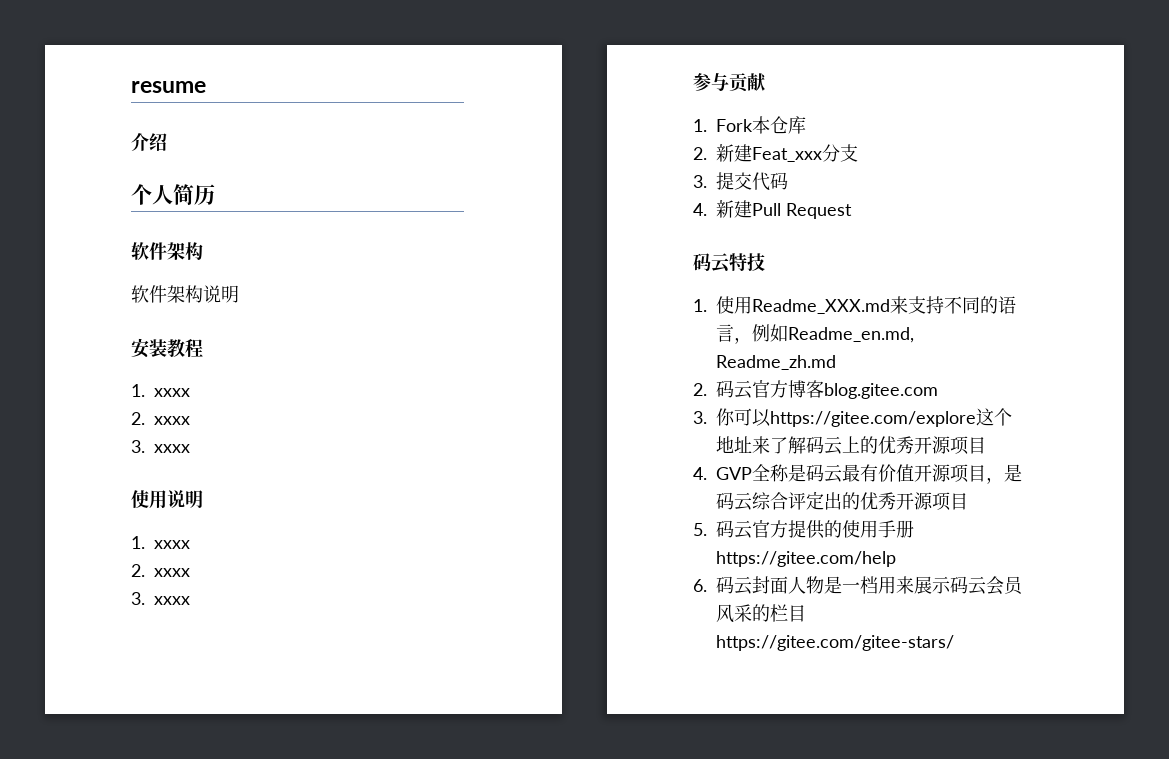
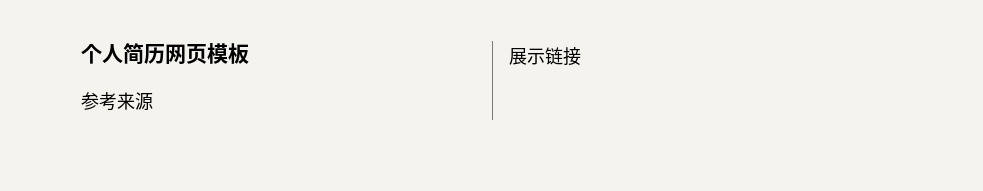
[131,81,206,93] [131,133,167,151] resume // 介绍 // -> (81, 54) none
[131,242,203,260] [131,285,239,303] [131,338,203,358] [131,384,190,397] [131,412,190,425] [131,440,190,453] [131,490,203,509] [131,536,190,549] [131,564,190,577] [131,592,190,605] [693,73,766,93] [693,116,806,134] [693,144,858,162] [693,172,788,191] [693,200,852,219] [693,253,765,273] [693,296,1016,314] [716,324,914,344] [716,355,836,370] [693,380,938,399] [693,408,1012,427] [716,436,986,455] [693,464,1022,484] [716,491,968,511] [693,520,914,539] [716,551,896,567] [693,576,1024,595] [716,604,806,623] [716,635,954,651] // 软件架构 // 软件架构说明 // 安装教程 // 1. xxxx // 2. xxxx // 3. xxxx // 使用说明 // 1. xxxx // 2. xxxx // 3. xxxx // 参与贡献 // 1. Fork本仓库 // 2.新建Feat_xxx分支 // 3.提交代码 // 4.新建Pull Request // 码云特技 // 1.使用Readme_XXX.md来支持不同的语言，例如Readme_en.md, Readme_zh.md // 2.码云官方博客blog.gitee.com // 3.你可以https://gitee.com/explore这个地址来了解码云上的优秀开源项目 // 4. GVP全称是码云最有价值开源项目，是码云综合评定出的优秀开源项目 // 5.码云官方提供的使用手册https://gitee.com/help // 6.码云封面人物是一档用来展示码云会员风采的栏目https://gitee.com/gitee-stars/ -> [165,43,249,65] [81,92,153,111] [509,47,581,66] 网页模板 // 参考来源 // 展示链接

